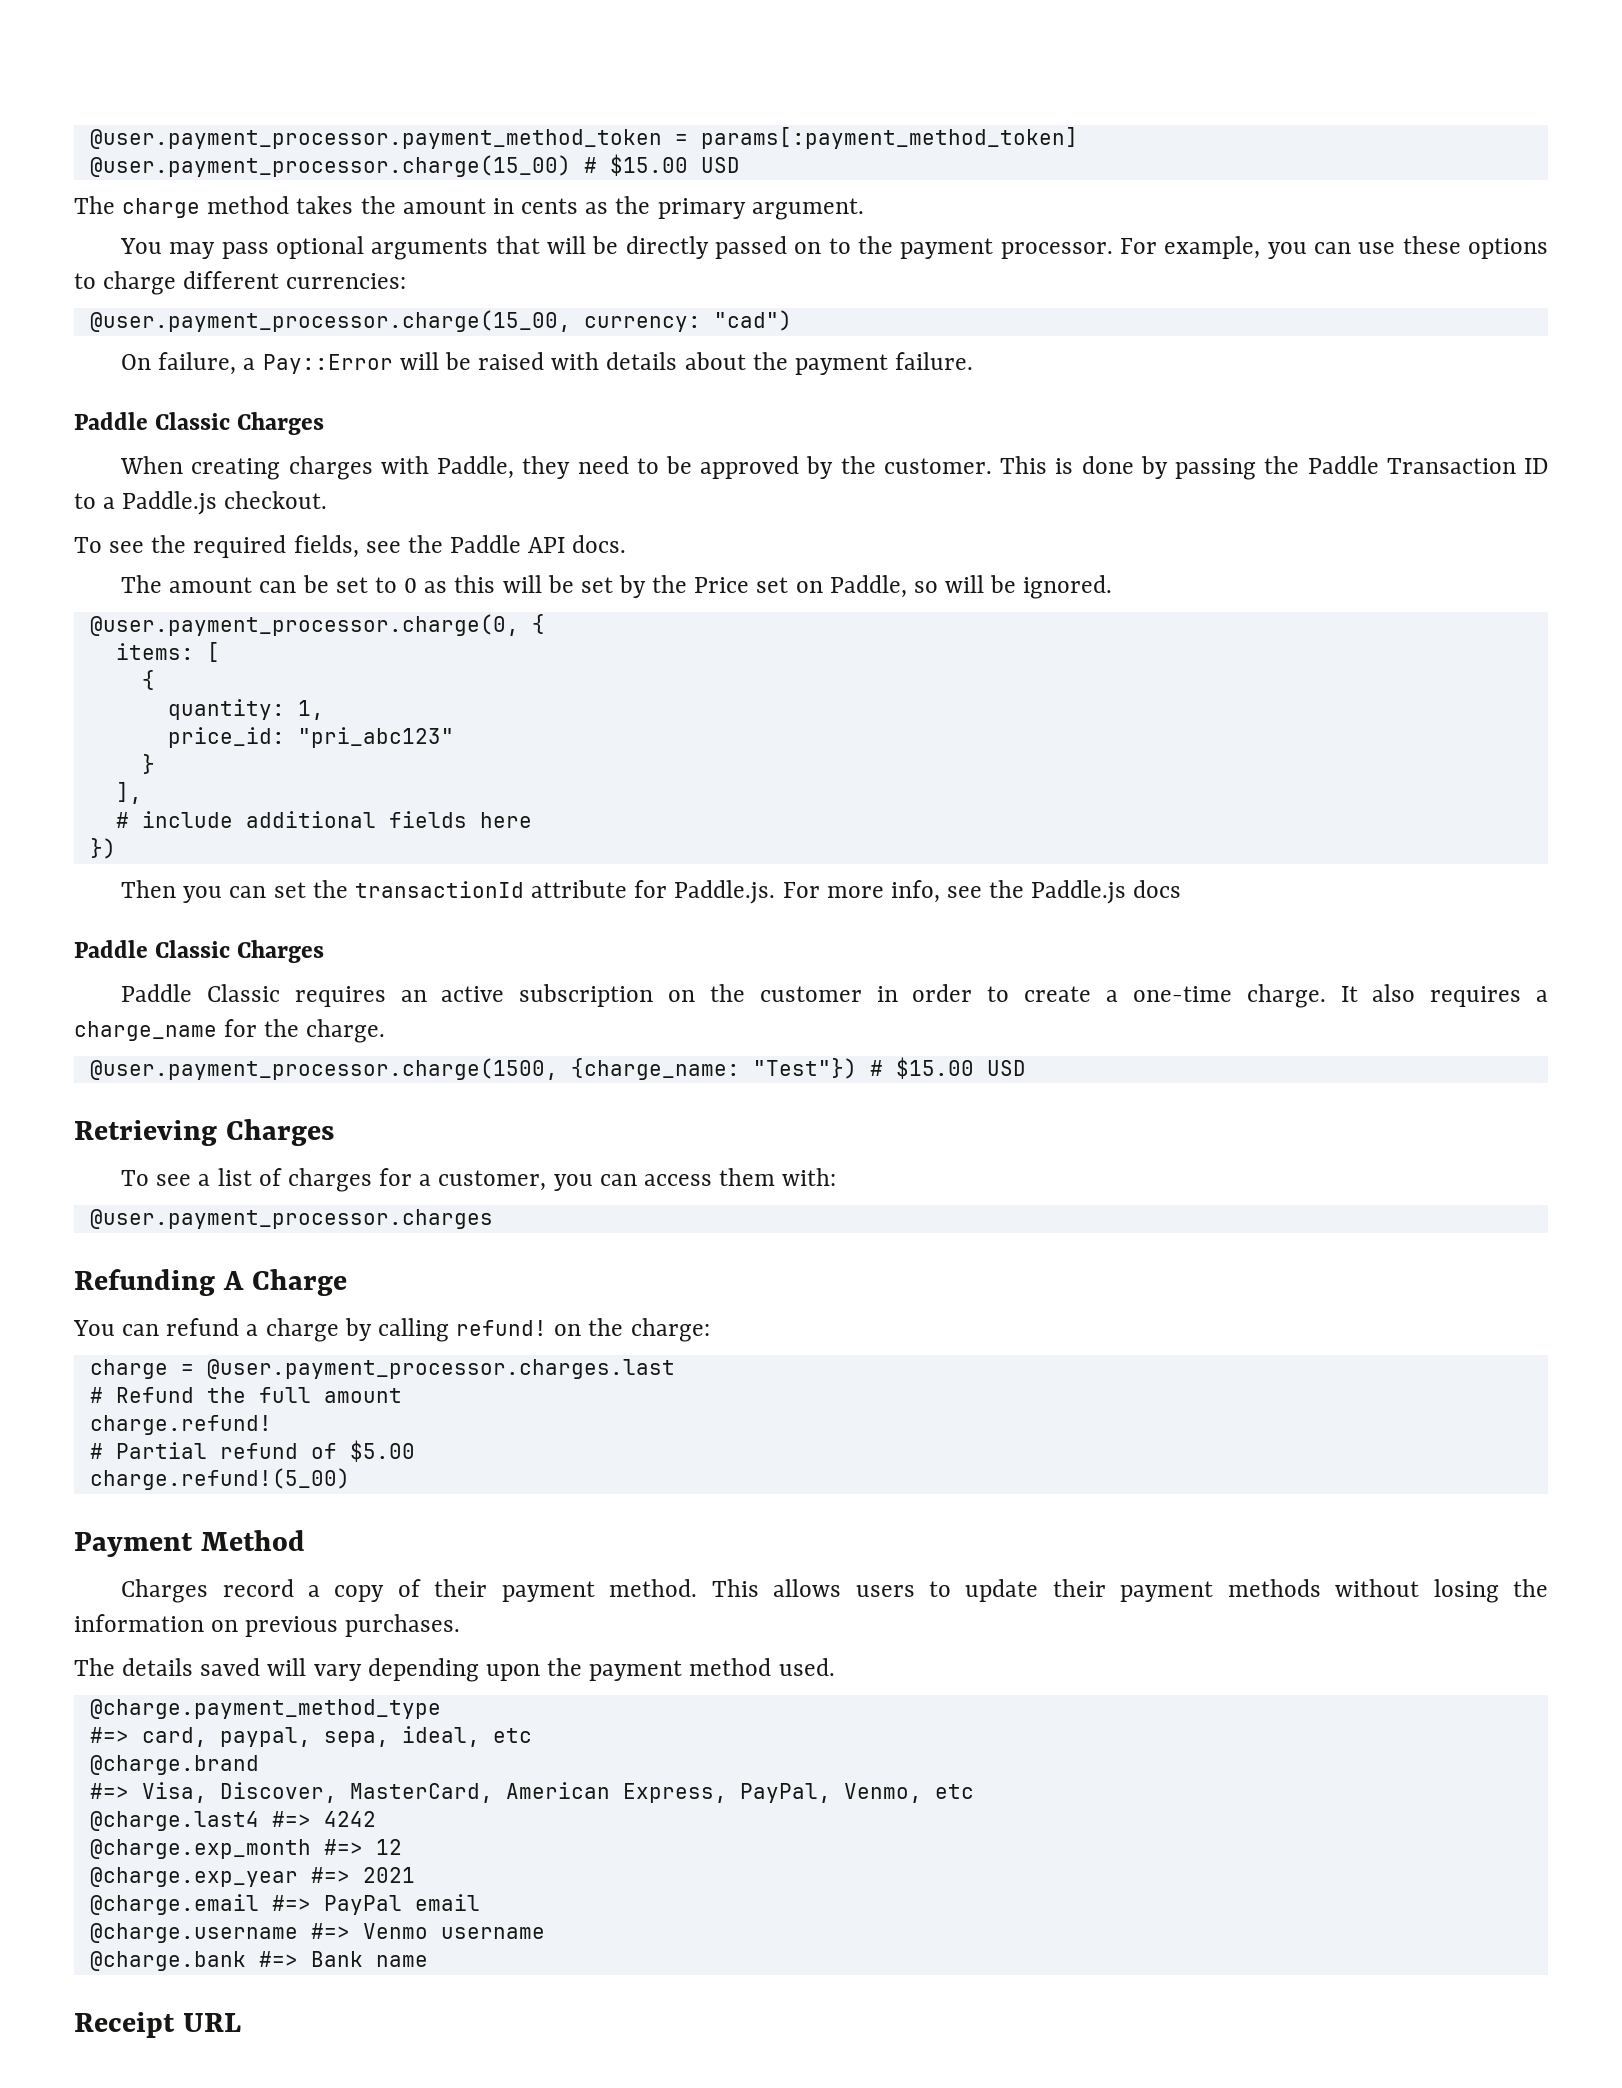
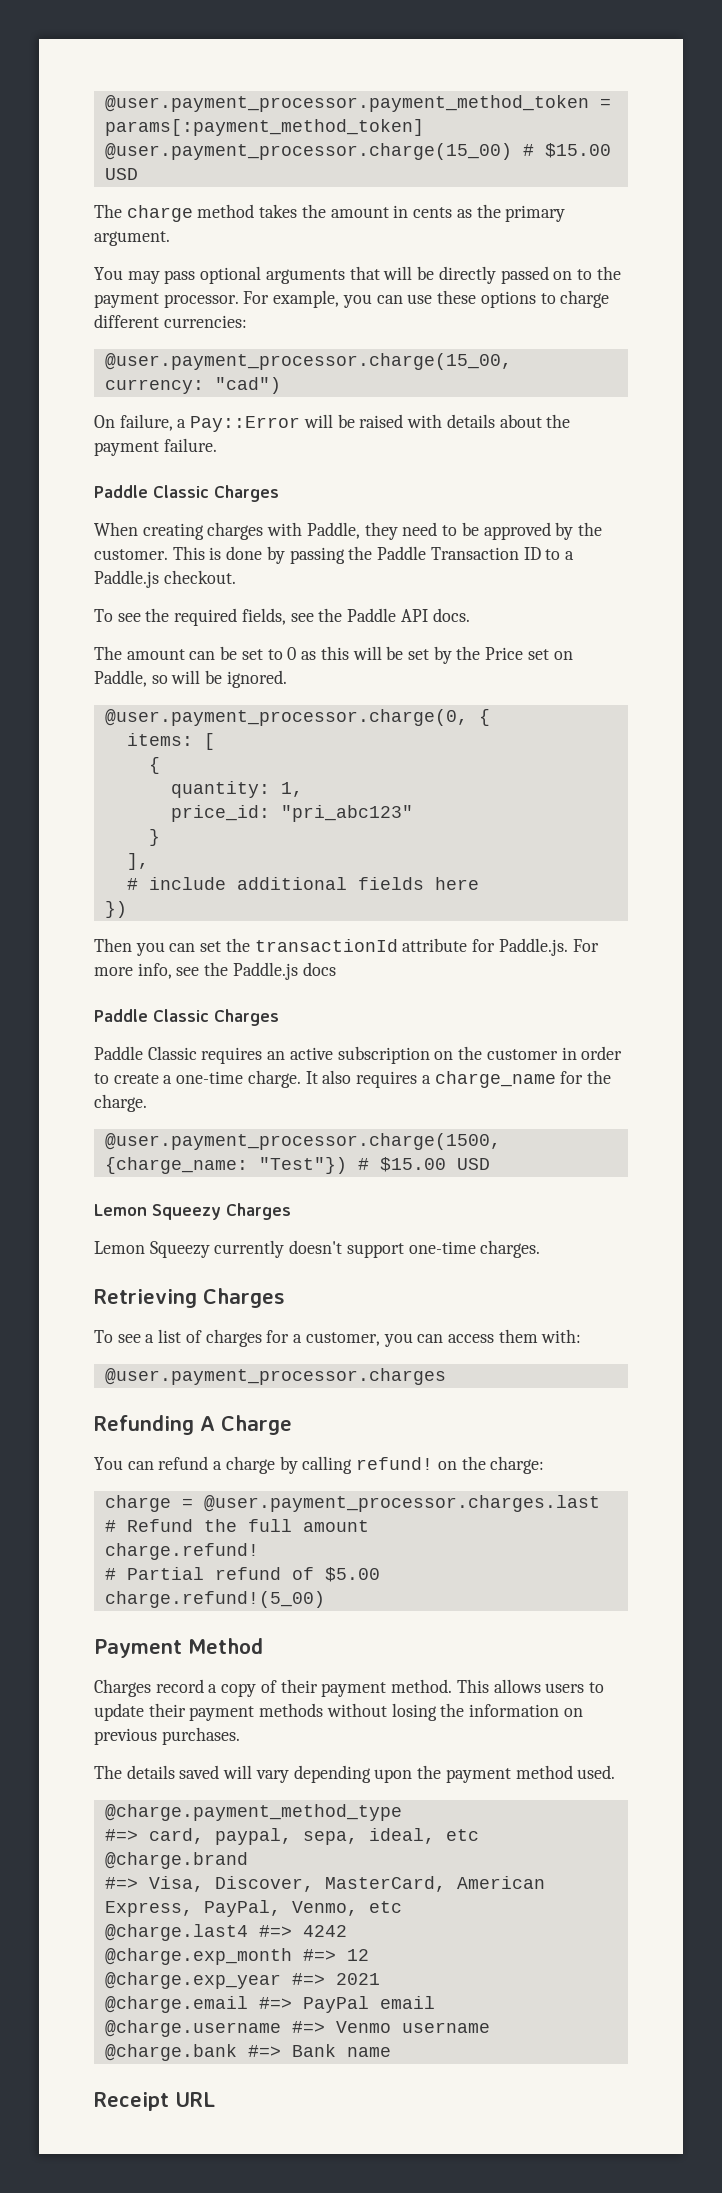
(1026, 1068) none -> [94,1203,291,1220] [94,1240,541,1258] // Lemon Squeezy Charges // Lemon Squeezy currently doesn't support one-time charges.

